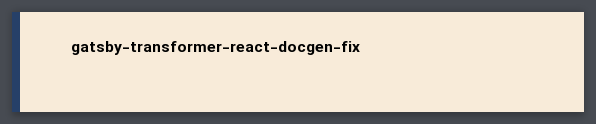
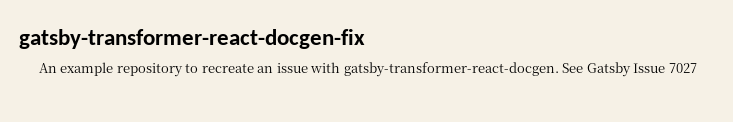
(360, 48) none -> [38,62,697,77] // An example repository to recreate an issue with gatsby-transformer-react-docgen. See Gatsby Issue 7027

